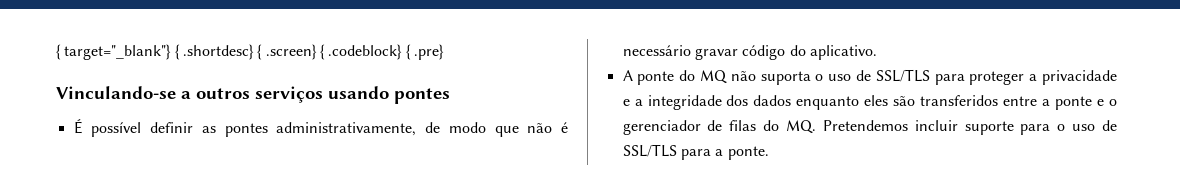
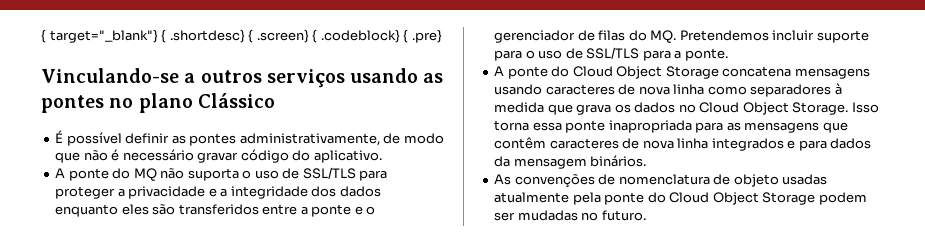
[394,88,450,104] pontes -> [423,73,444,83] [41,93,275,113] as pontes no plano Clássico
(769, 153) none -> [494,66,870,79] [494,83,842,97] [494,102,879,115] [494,120,848,133] [494,137,872,151] [494,155,647,169] [494,174,828,188] [494,192,867,205] [494,210,646,221] // A ponte do Cloud Object Storage concatena mensagens usando caracteres de nova linha como separadores à medida que grava os dados no Cloud Object Storage. Isso torna essa ponte inapropriada para as mensagens que contêm caracteres de nova linha integrados e para dados da mensagem binários. // As convenções de nomenclatura de objeto usadas atualmente pela ponte do Cloud Object Storage podem ser mudadas no futuro.

